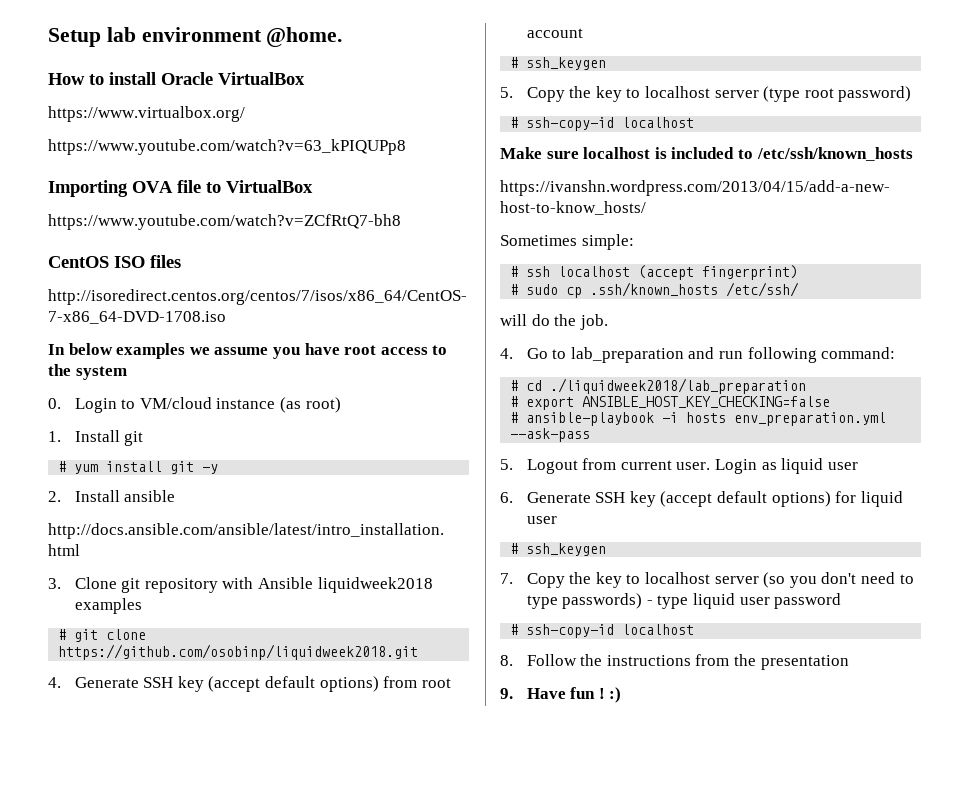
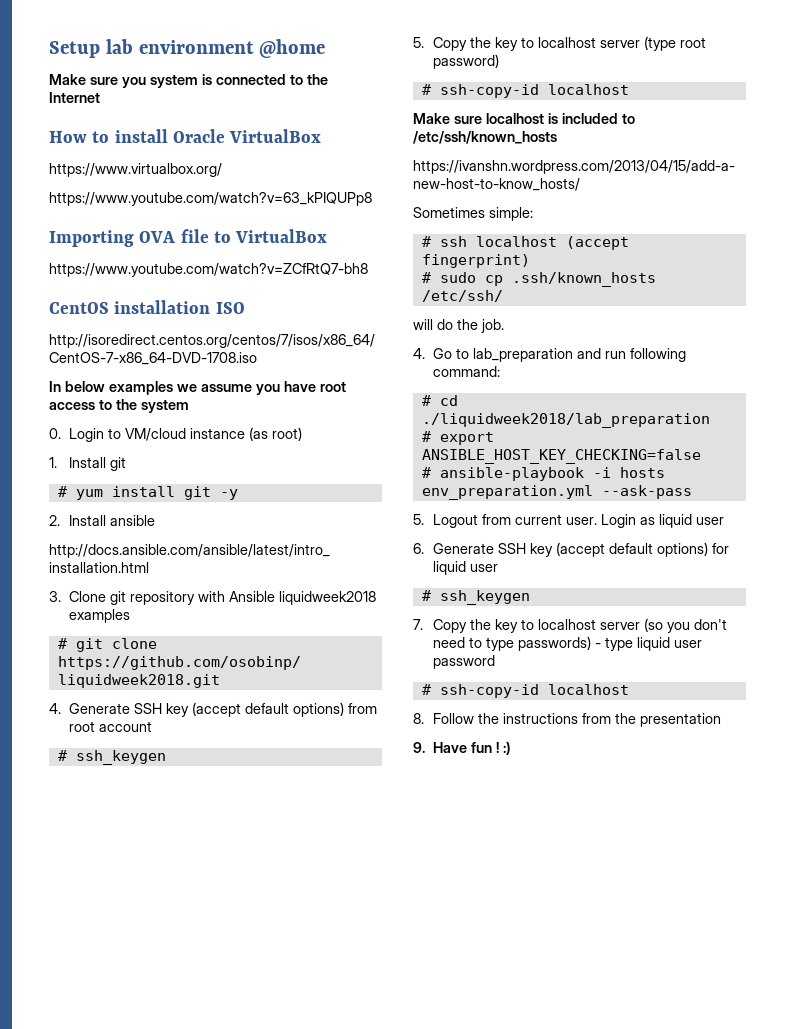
[266,27,343,47] @home. -> [259,39,326,58] [49,74,328,88] [49,92,100,103] @home // Make sure you system is connected to the Internet
(109, 262) none -> [114,300,211,314] installation
[150,255,181,268] files -> (245, 308) none

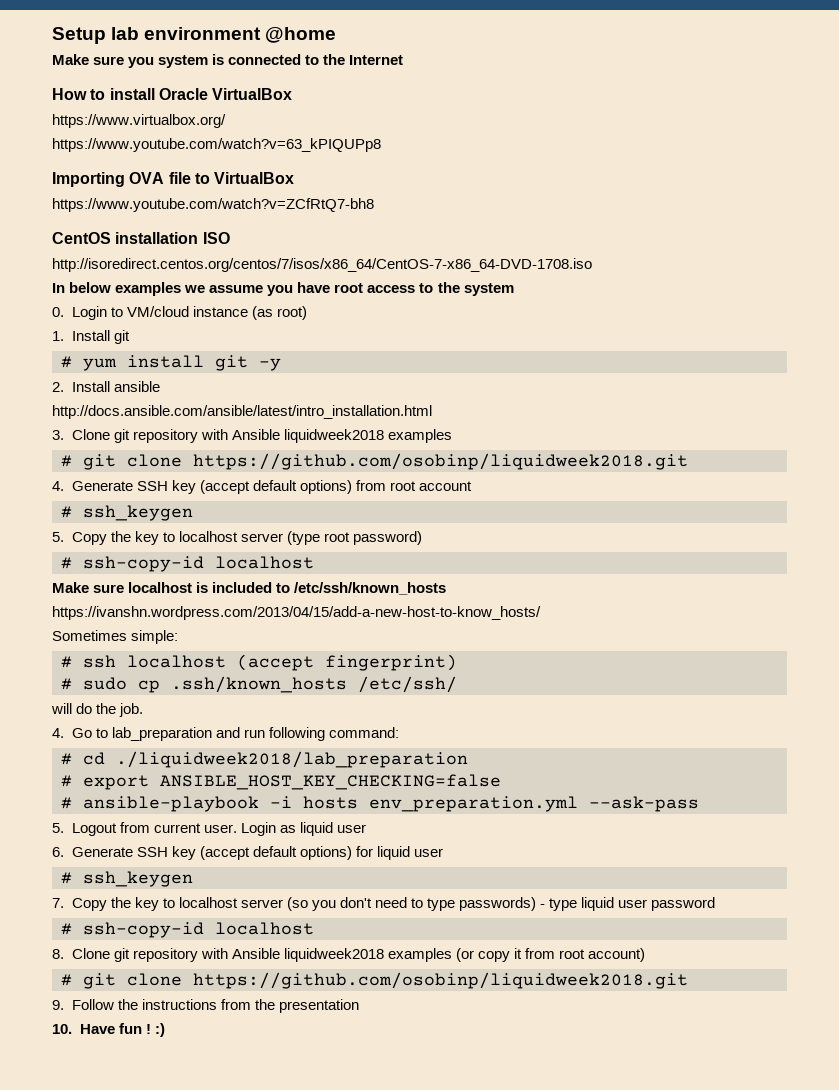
(424, 718) none -> [71,948,646,962] [61,972,688,989] [52,1000,64,1010] Clone git repository with Ansible liquidweek2018 examples (or copy it from root account) // # git clone https://github.com/osobinp/liquidweek2018.git // 9.
[413,742,425,753] 9. -> [52,1024,72,1034] 10.

